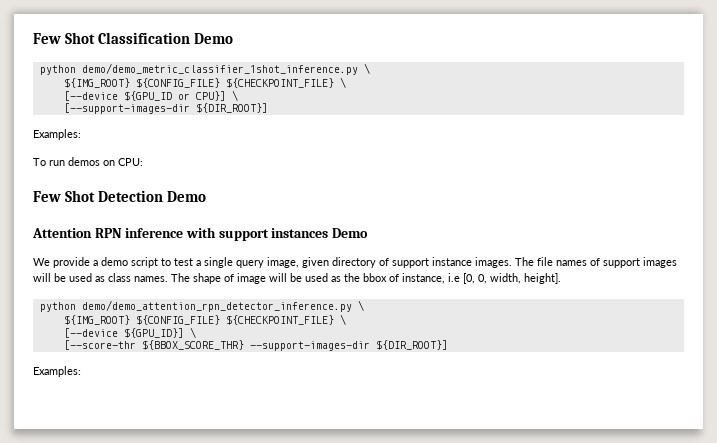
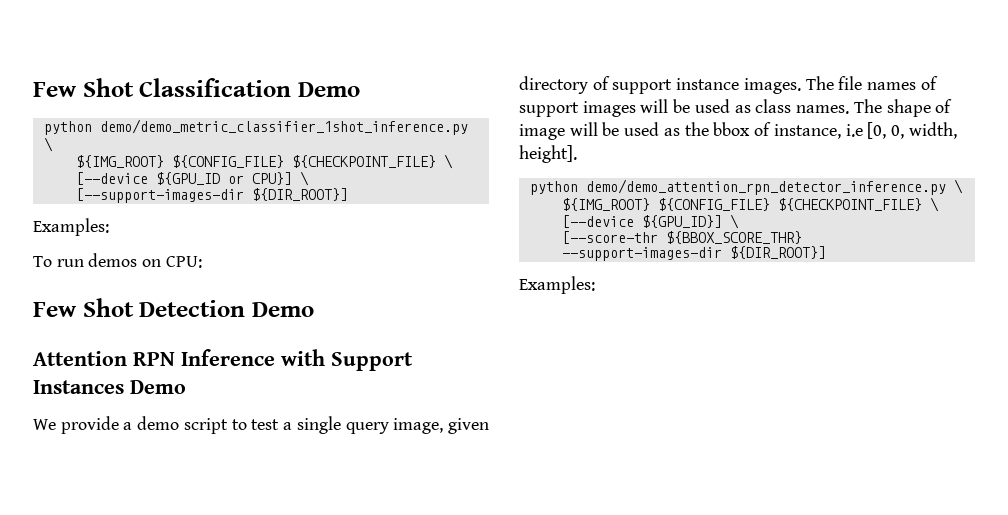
[125,227,329,241] inference with support instances -> [181,349,413,371] [33,380,124,394] Inference with Support Instances

